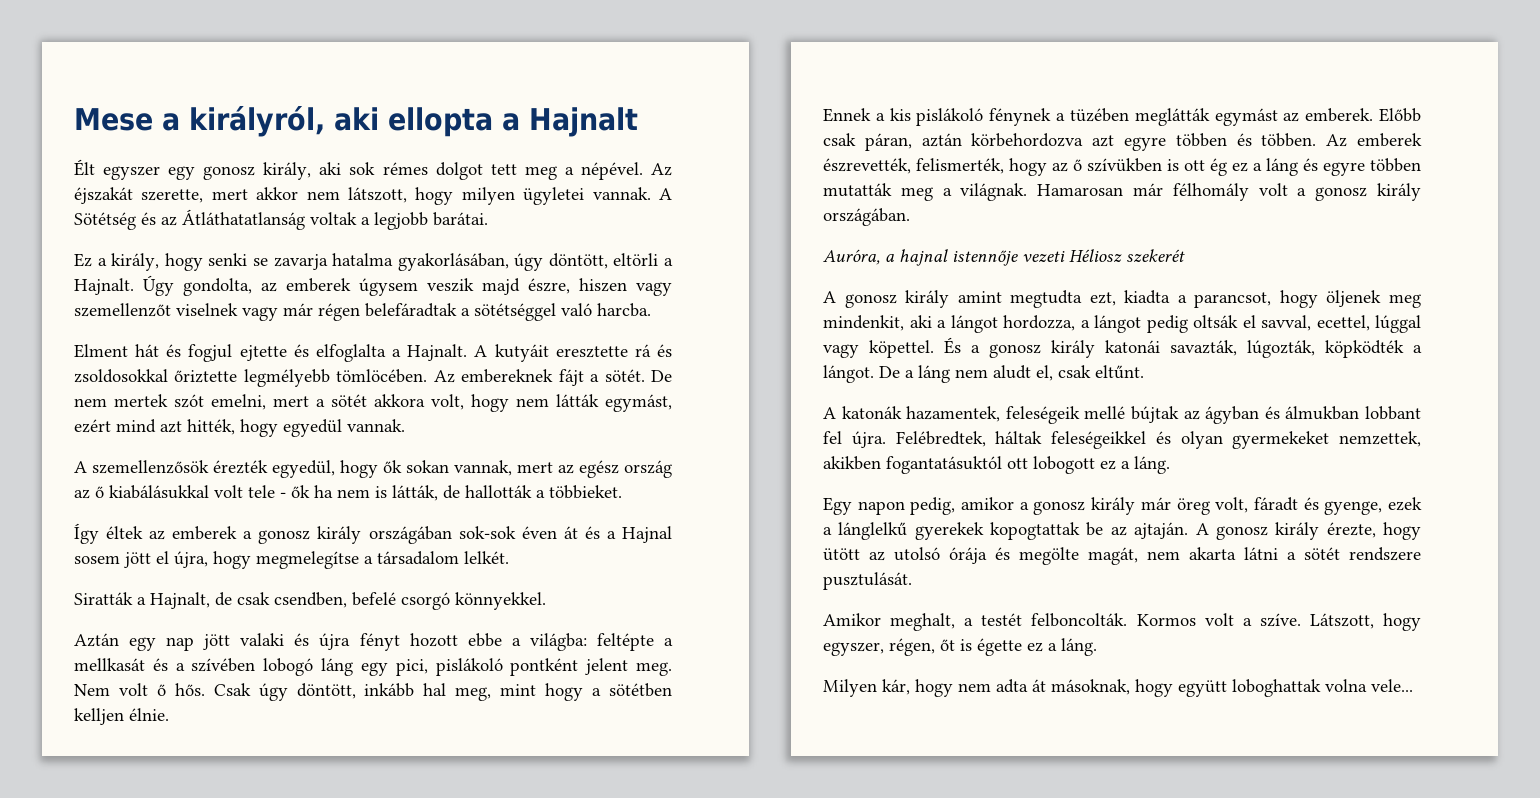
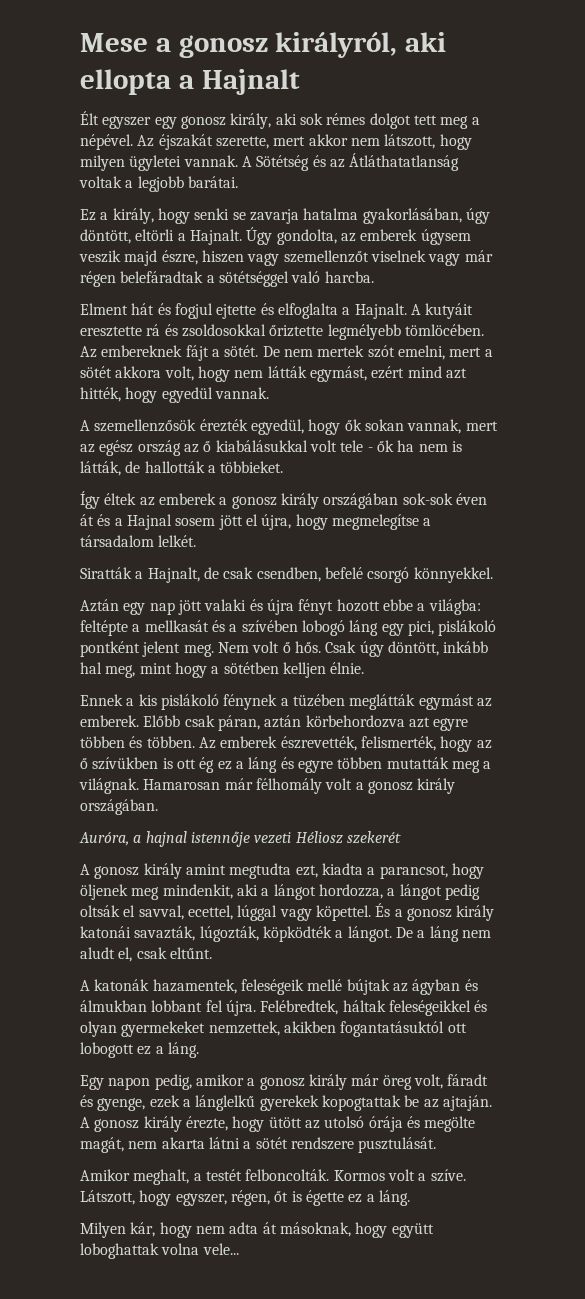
(180, 122) none -> [178,35,268,58] gonosz

